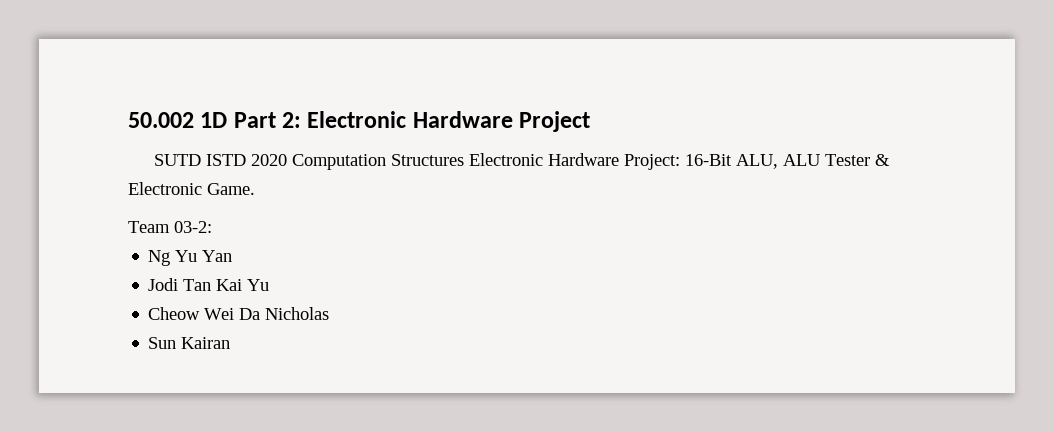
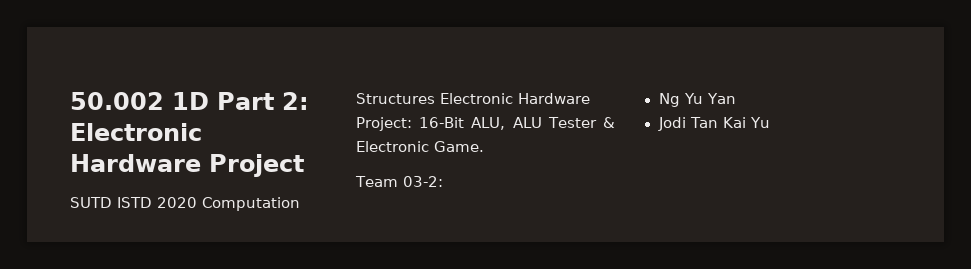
[148,307,330,320] [148,337,231,349] // Cheow Wei Da Nicholas // Sun Kairan -> (771, 122) none

